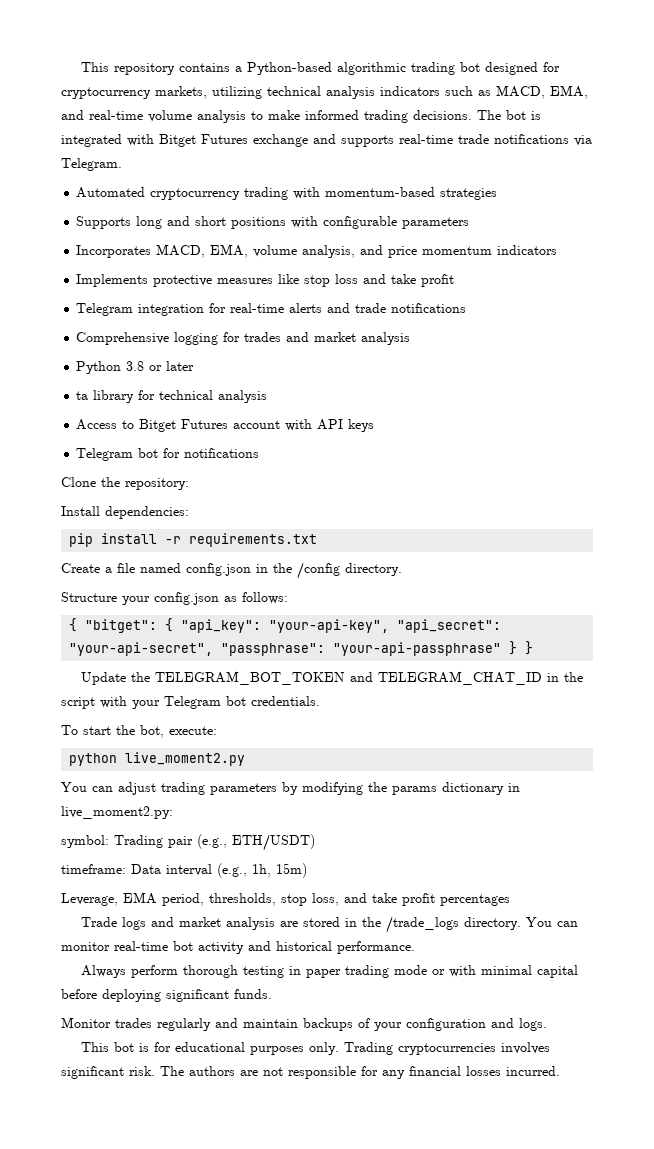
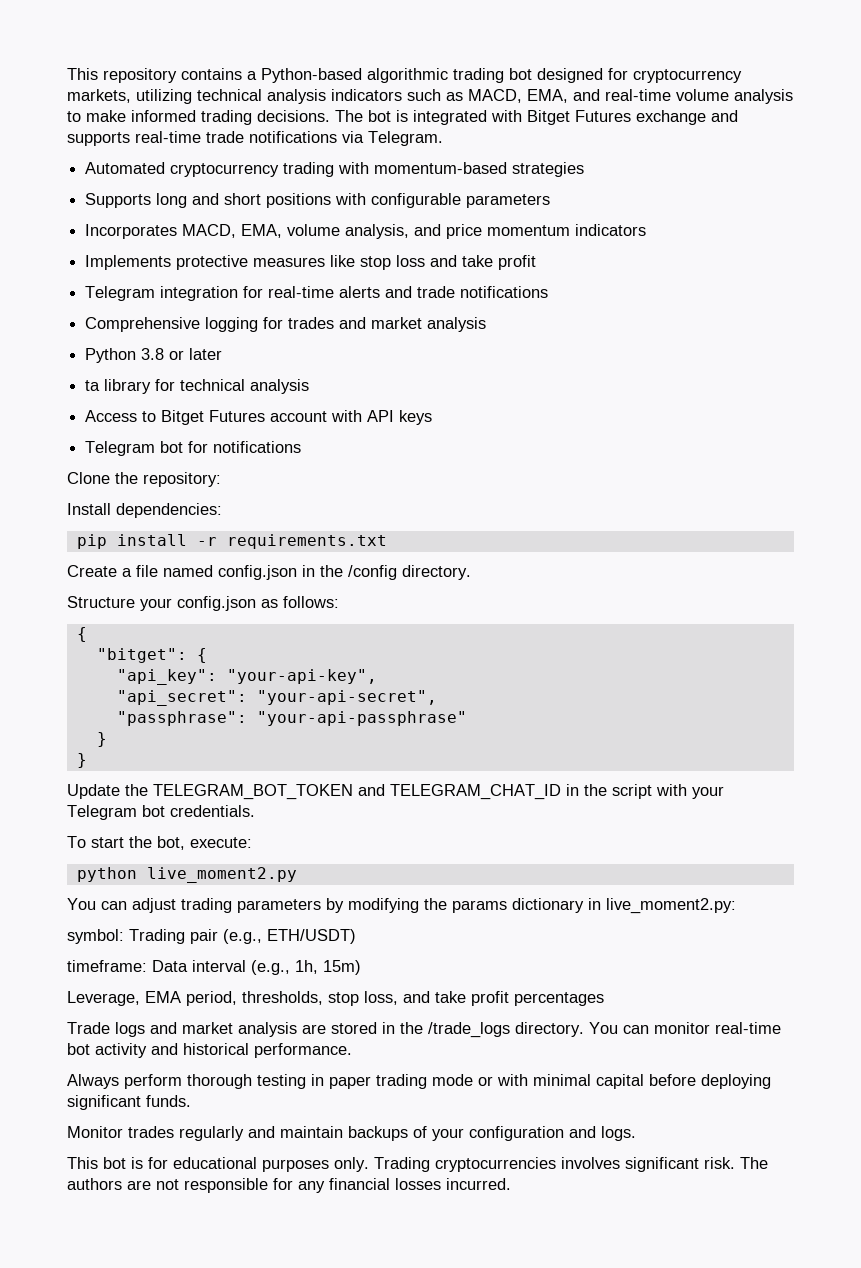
(78, 625) none -> (87, 634) //
(174, 625) none -> (207, 655) //
(390, 626) none -> (377, 676) //
(214, 649) none -> (437, 697) //
[509,641,518,655] } -> [96,732,107,747] // } //

